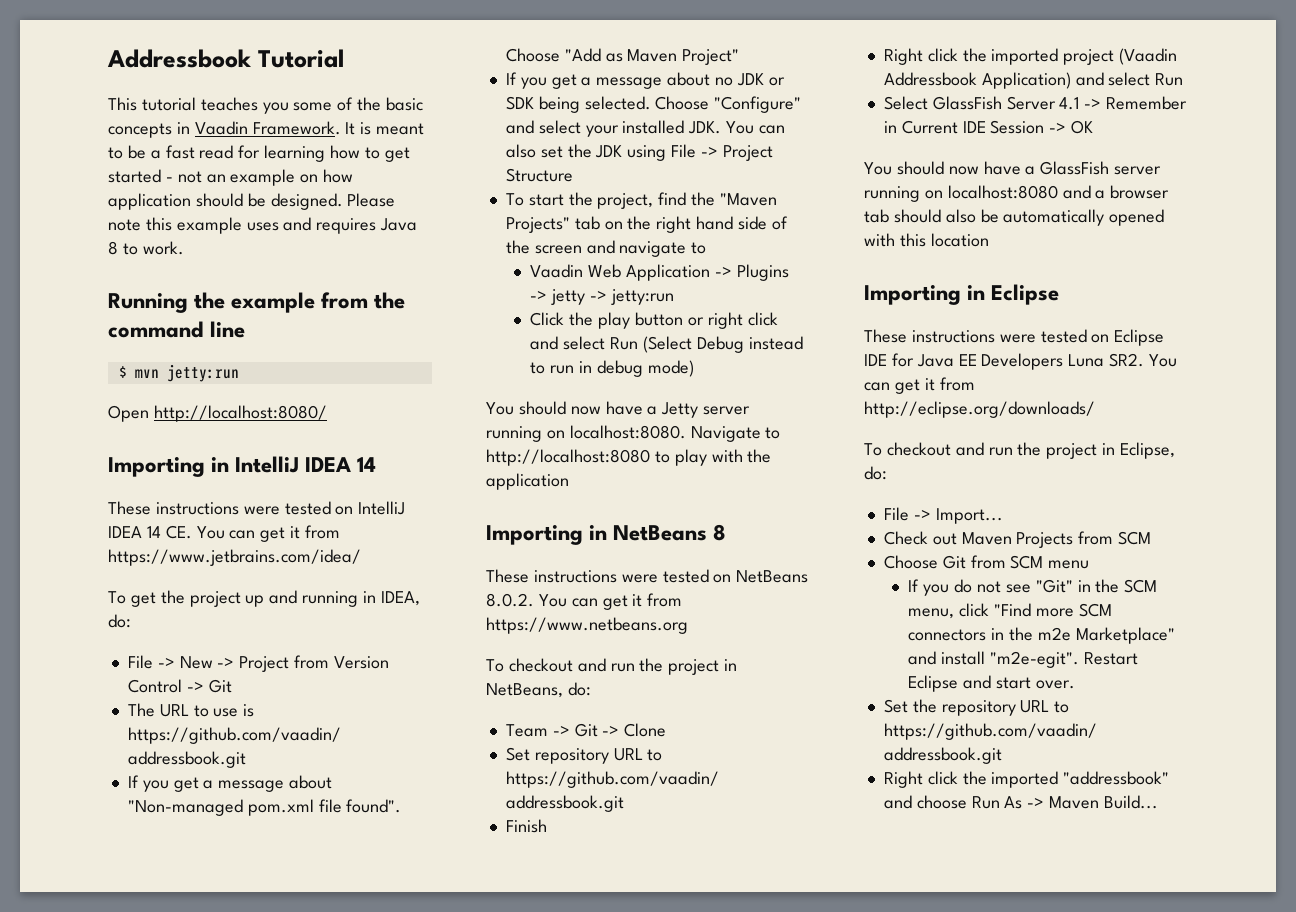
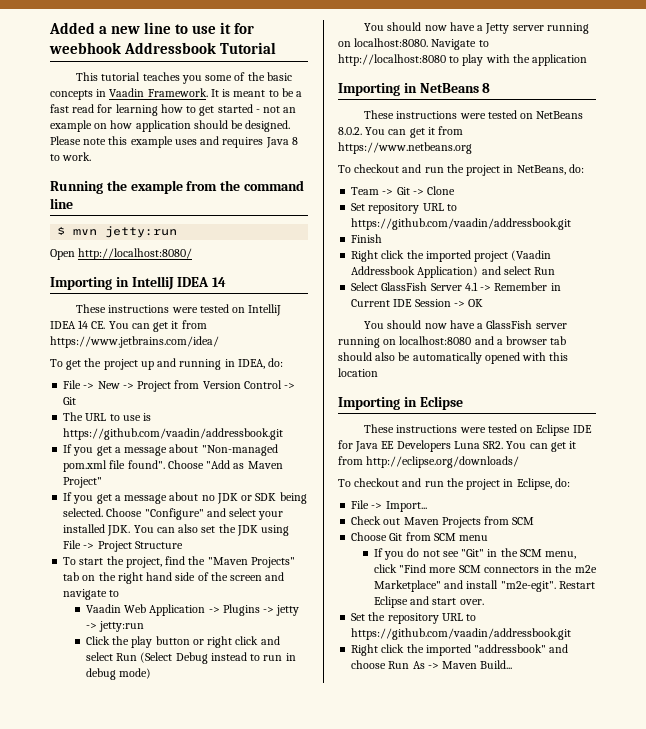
(107, 58) none -> [49,22,255,34] [49,42,121,54] Added a new line to use it for weebhook

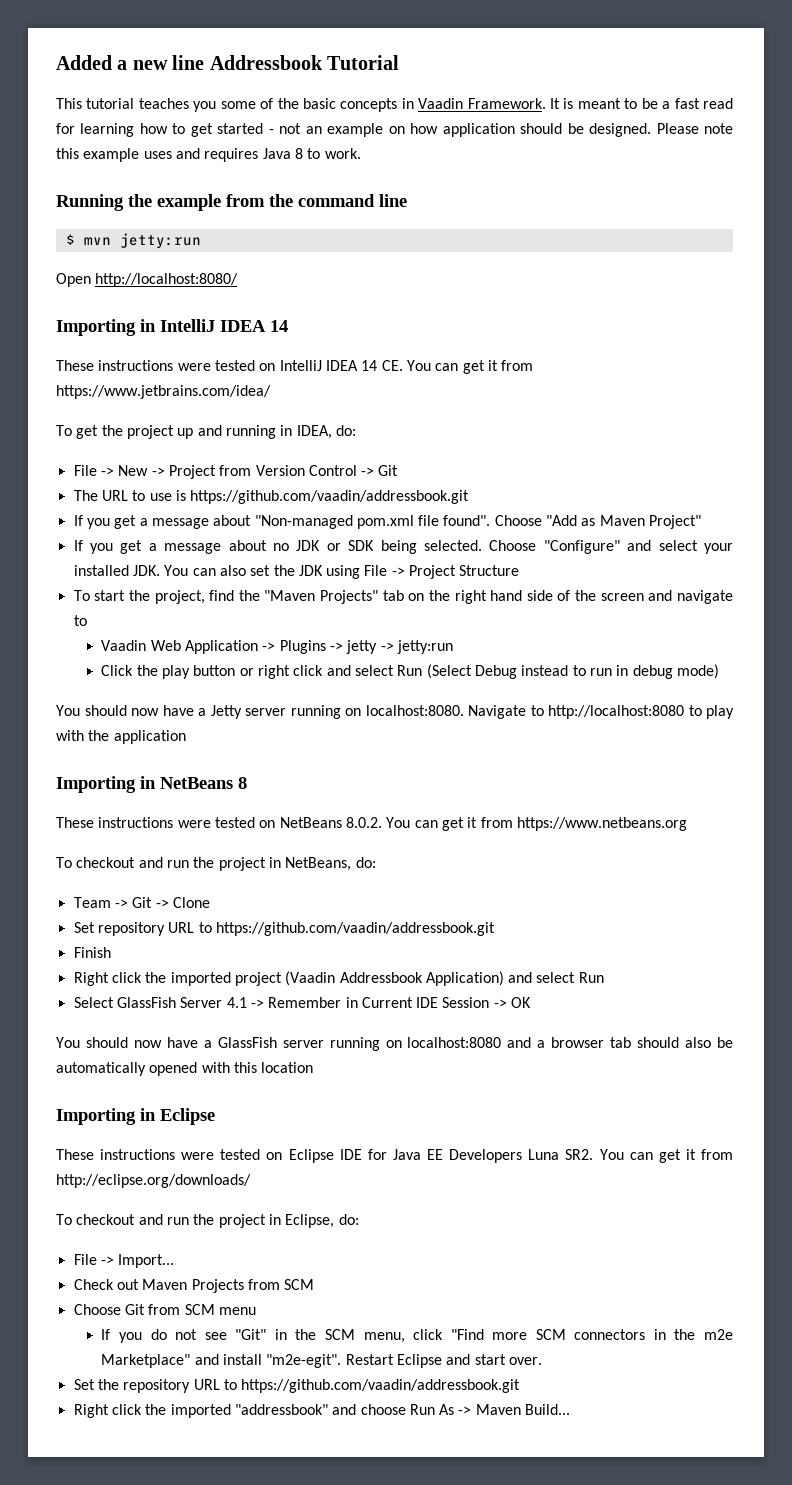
[175,22,255,34] [49,42,121,54] to use it for weebhook -> (205, 62) none

